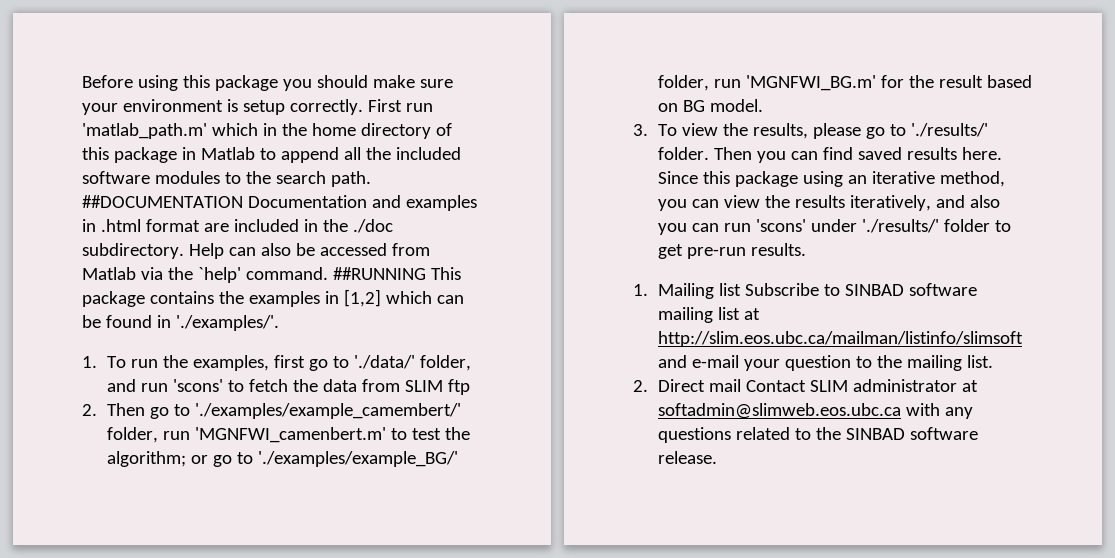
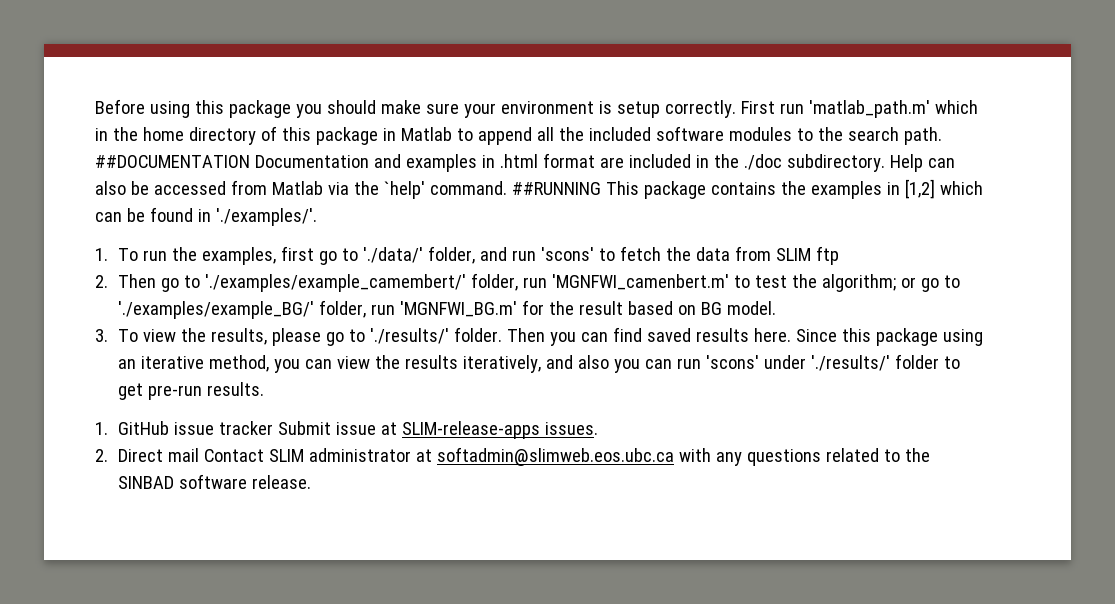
[658,283,978,299] [658,307,761,323] [658,331,1024,347] [658,355,994,371] Mailing list Subscribe to SINBAD software mailing list at http://slim.eos.ubc.ca/mailman/listinfo/slimsoft and e-mail your question to the mailing list. -> [118,421,599,439] GitHub issue tracker Submit issue at SLIM-release-apps issues.

